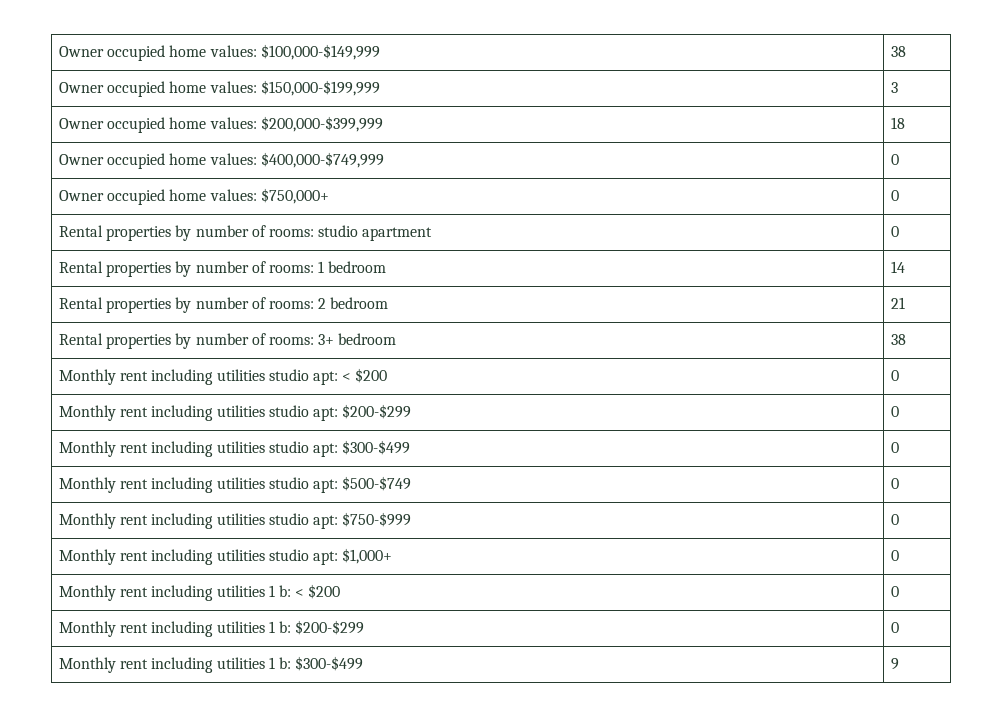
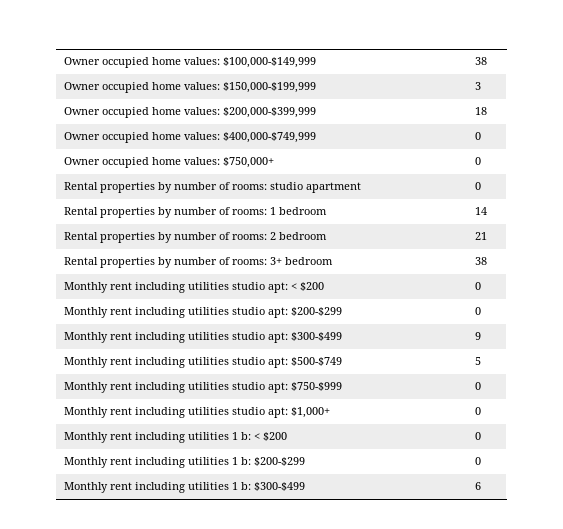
[890,442,899,453] 0 -> [475,332,482,340] 9
[890,478,899,489] 0 -> [475,357,482,365] 5
[890,658,899,670] 9 -> [475,482,482,490] 6

